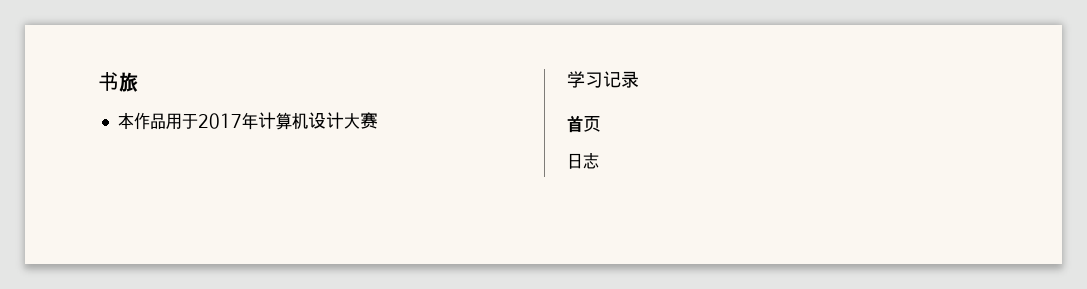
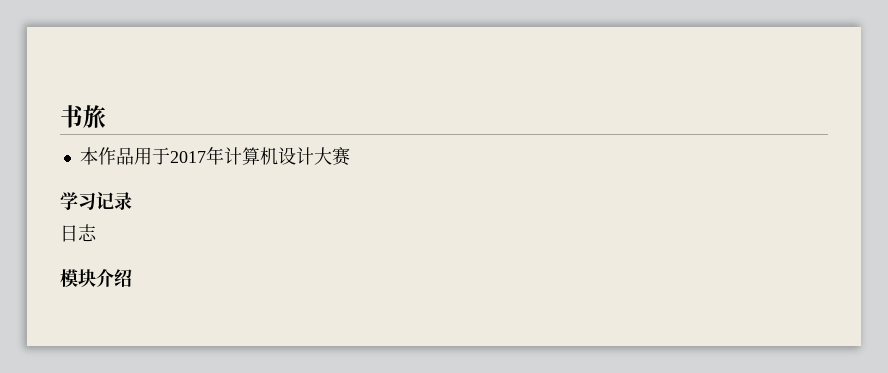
[567,115,601,133] // 首页 -> (132, 201) none
(599, 161) none -> [60,269,132,287] // 模块介绍

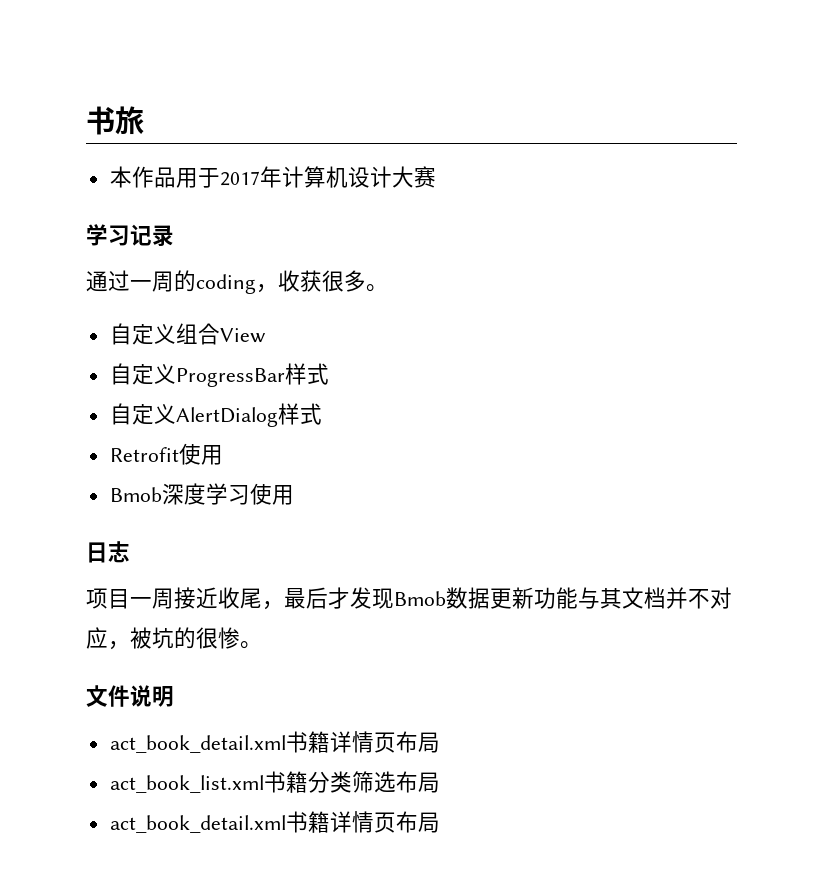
[60,224,97,242] [60,269,132,287] 日志 // 模块介绍 -> [86,270,388,294] [109,323,266,345] [109,363,329,387] [109,403,322,427] [109,443,223,465] [109,483,294,505] [86,541,130,563] [86,587,732,610] [86,627,262,650] [86,685,174,707] [109,731,440,753] [109,771,440,793] [109,811,440,833] 通过一周的coding，收获很多。 // 自定义组合View // 自定义ProgressBar样式 // 自定义AlertDialog样式 // Retrofit使用 // Bmob深度学习使用 // 日志 // 项目一周接近收尾，最后才发现Bmob数据更新功能与其文档并不对应，被坑的很惨。 // 文件说明 // act_book_detail.xml书籍详情页布局 // act_book_list.xml书籍分类筛选布局 // act_book_detail.xml书籍详情页布局

